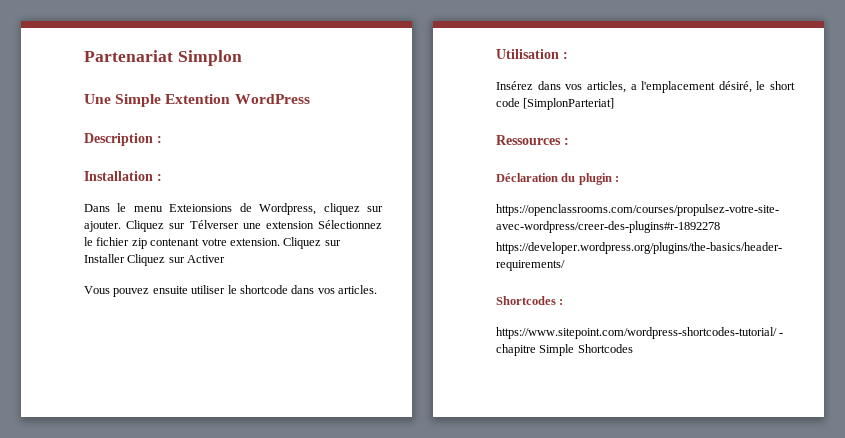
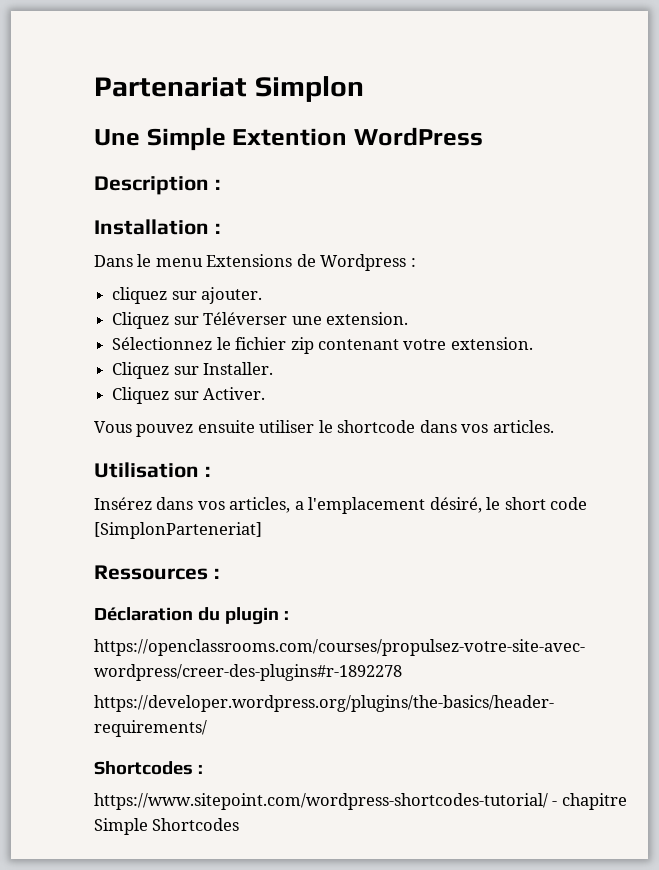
[169,203,317,215] Exteionsions de Wordpress, -> [206,254,416,271] Extensions de Wordpress : //
[126,220,314,232] Cliquez sur Télverser une extension -> [112,312,408,329] // Cliquez sur Téléverser une extension. //
[283,237,341,249] [84,254,226,266] Cliquez sur Installer Cliquez sur Activer -> [112,362,274,379] [112,387,266,404] // Cliquez sur Installer. // Cliquez sur Activer.
[523,98,615,110] [SimplonParteriat] -> [94,522,262,539] [SimplonParteneriat]

